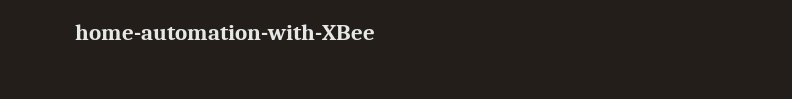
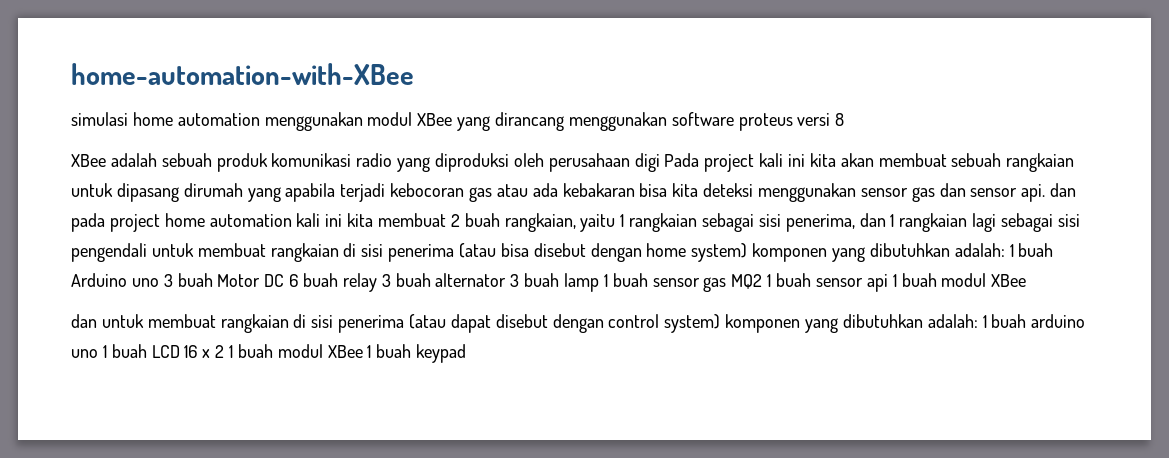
(375, 32) none -> [71,112,845,131] [71,153,1075,172] [71,183,1077,202] [71,213,1080,232] [71,243,1054,262] [71,273,1027,292] [71,314,1086,333] [71,344,467,363] // simulasi home automation menggunakan modul XBee yang dirancang menggunakan software proteus versi 8 // XBee adalah sebuah produk komunikasi radio yang diproduksi oleh perusahaan digi Pada project kali ini kita akan membuat sebuah rangkaian untuk dipasang dirumah yang apabila terjadi kebocoran gas atau ada kebakaran bisa kita deteksi menggunakan sensor gas dan sensor api. dan pada project home automation kali ini kita membuat 2 buah rangkaian, yaitu 1 rangkaian sebagai sisi penerima, dan 1 rangkaian lagi sebagai sisi pengendali untuk membuat rangkaian di sisi penerima (atau bisa disebut dengan home system) komponen yang dibutuhkan adalah: 1 buah Arduino uno 3 buah Motor DC 6 buah relay 3 buah alternator 3 buah lamp 1 buah sensor gas MQ2 1 buah sensor api 1 buah modul XBee // dan untuk membuat rangkaian di sisi penerima (atau dapat disebut dengan control system) komponen yang dibutuhkan adalah: 1 buah arduino uno 1 buah LCD 16 x 2 1 buah modul XBee 1 buah keypad

